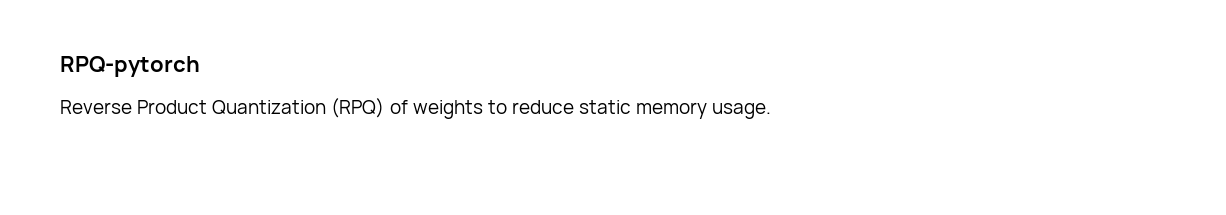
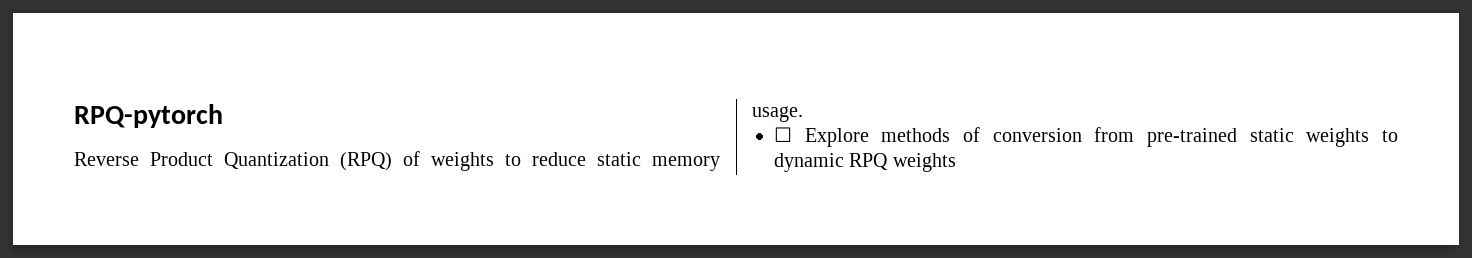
(772, 111) none -> [774,127,1398,147] [774,153,956,172] // ☐ Explore methods of conversion from pre-trained static weights to dynamic RPQ weights

